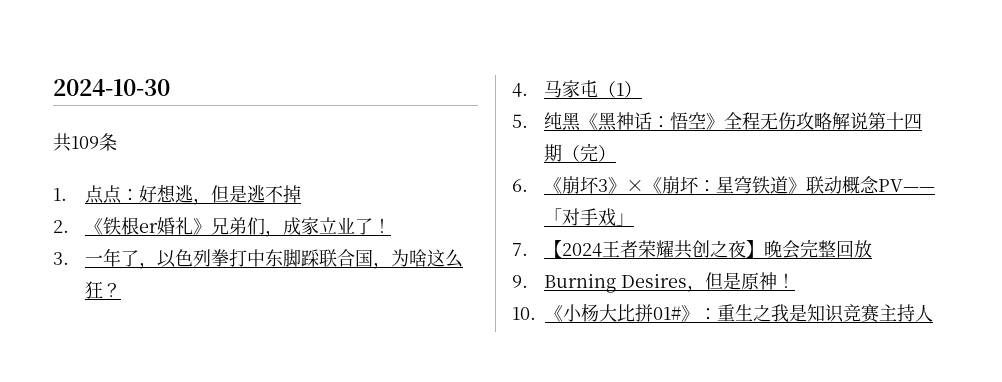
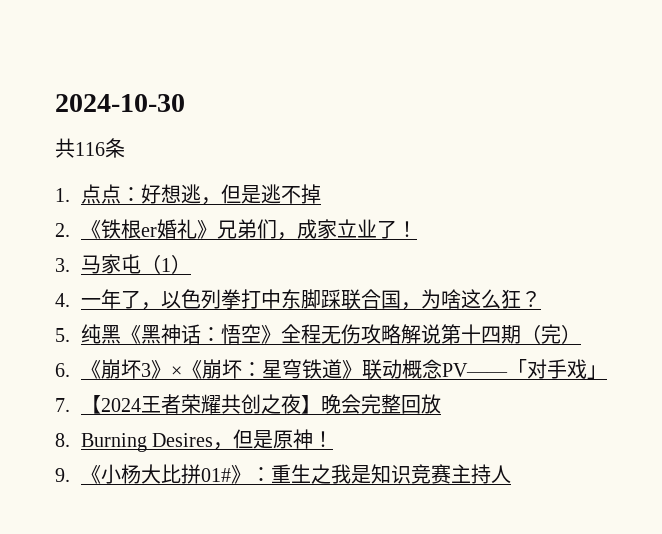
[71,136,99,149] 109 -> [75,142,105,156] 116
(69, 258) none -> [80,254,191,274] [55,293,70,307] 马家屯（1） // 4.
[512,80,643,98] // 4.马家屯（1） -> (541, 299) none
[512,275,528,288] 9. -> [55,433,70,447] 8.
[512,307,536,320] 10. -> [55,468,70,482] 9.

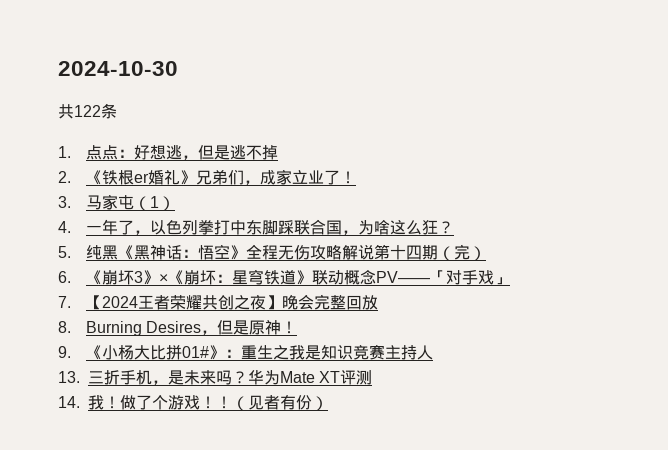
[75,142,105,156] 116 -> [74,105,101,117] 122
(511, 474) none -> [58,370,373,385] [58,395,328,411] // 13.三折手机，是未来吗？华为Mate XT评测 // 14.我！做了个游戏！！（见者有份）

